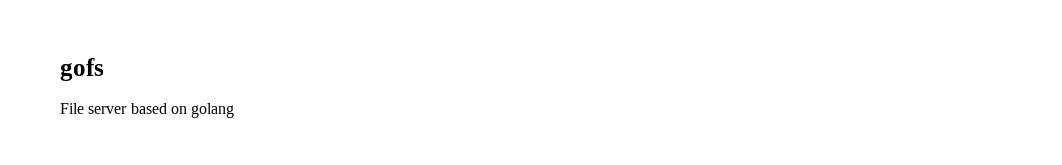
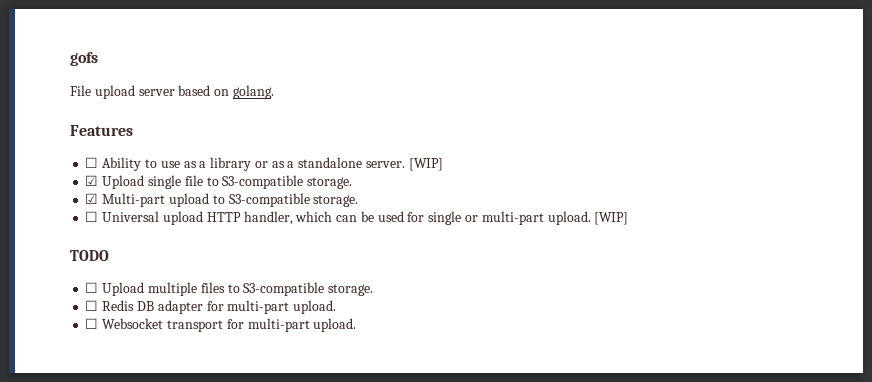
(84, 108) none -> [94,85,135,99] upload
[191,103,235,118] golang -> [232,85,274,99] [70,125,133,136] [85,157,443,171] [85,175,353,189] [85,193,359,207] [85,211,629,225] [70,250,109,261] [85,282,374,296] [85,300,337,314] [85,318,357,332] golang. // Features // ☐ Ability to use as a library or as a standalone server. [WIP] // ☑ Upload single file to S3-compatible storage. // ☑ Multi-part upload to S3-compatible storage. // ☐ Universal upload HTTP handler, which can be used for single or multi-part upload. [WIP] // TODO // ☐ Upload multiple files to S3-compatible storage. // ☐ Redis DB adapter for multi-part upload. // ☐ Websocket transport for multi-part upload.

